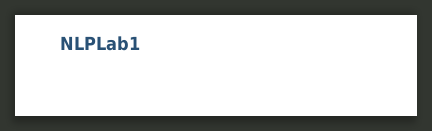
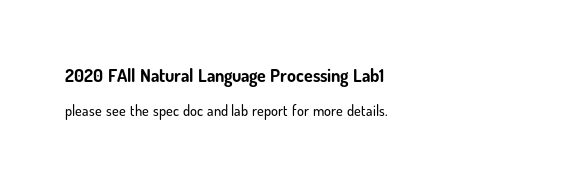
[60,36,140,51] NLPLab1 -> [65,68,385,87] [65,104,389,120] 2020 FAll Natural Language Processing Lab1 // please see the spec doc and lab report for more details.

